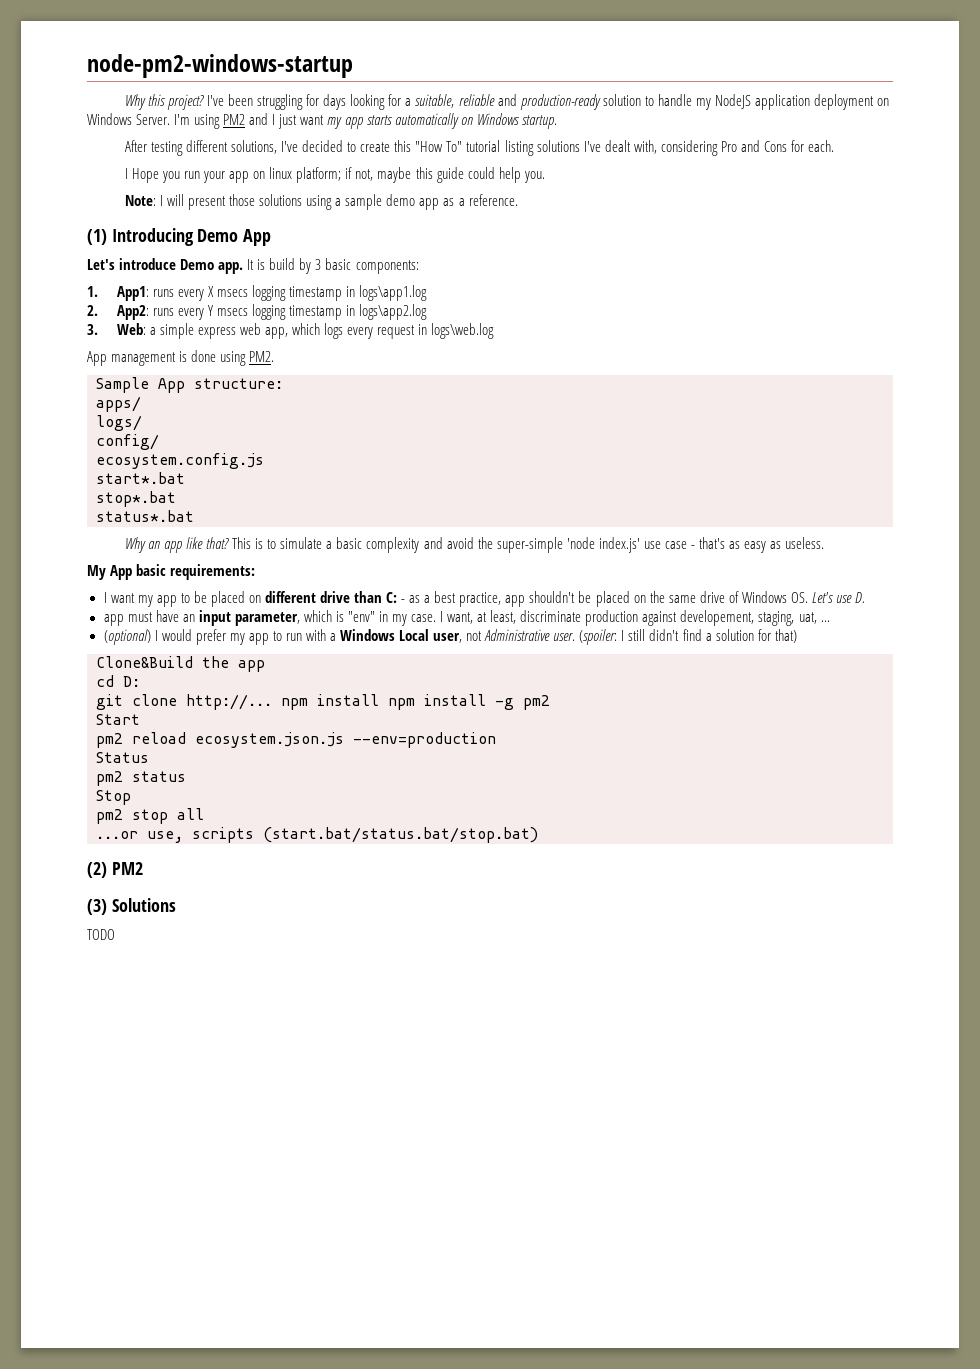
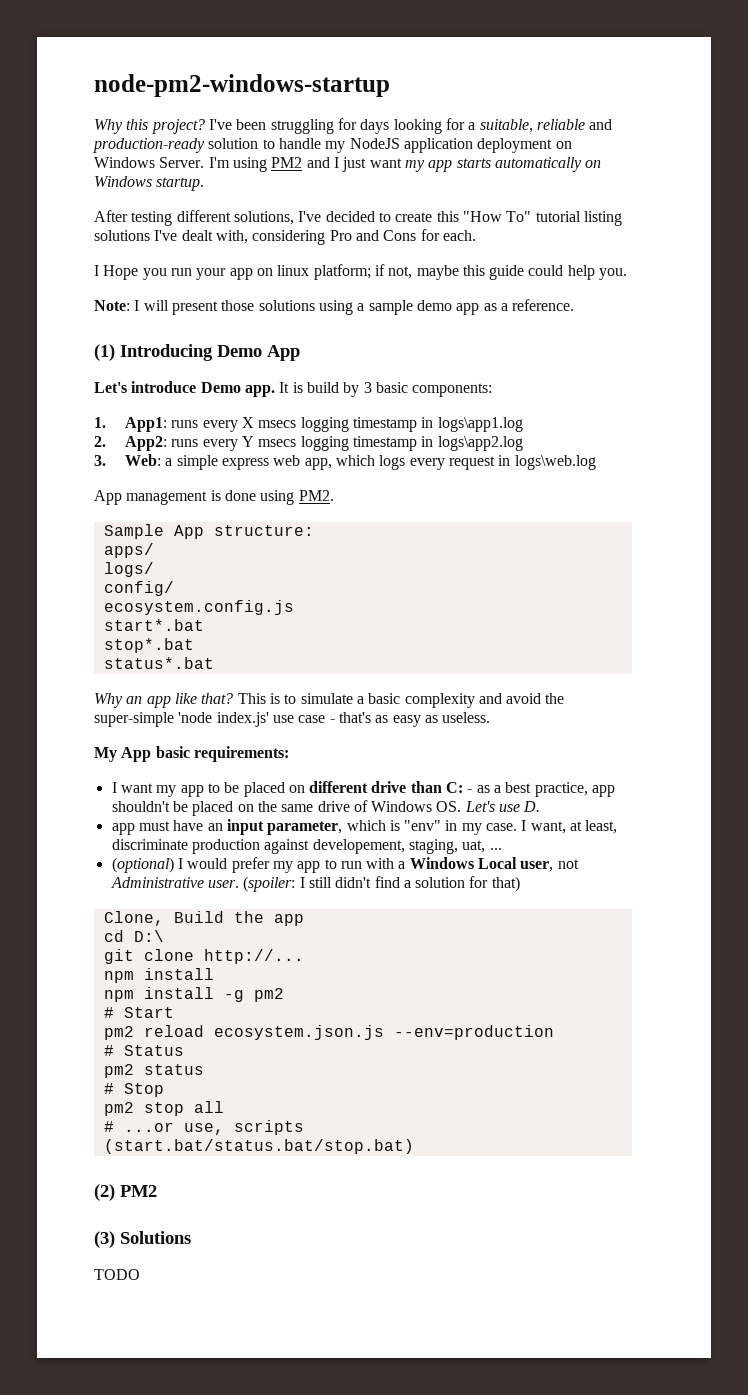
[96,656,193,668] Clone&Build -> [103,911,224,926] Clone, Build
[123,676,140,687] D: -> [133,930,164,942] D:\
[281,694,379,710] npm install -> [103,968,214,983] // npm install //
(550, 702) none -> [103,1007,114,1018] #
(496, 740) none -> [103,1045,114,1056] #
(186, 776) none -> [103,1083,114,1094] #
(204, 814) none -> [103,1121,114,1132] #

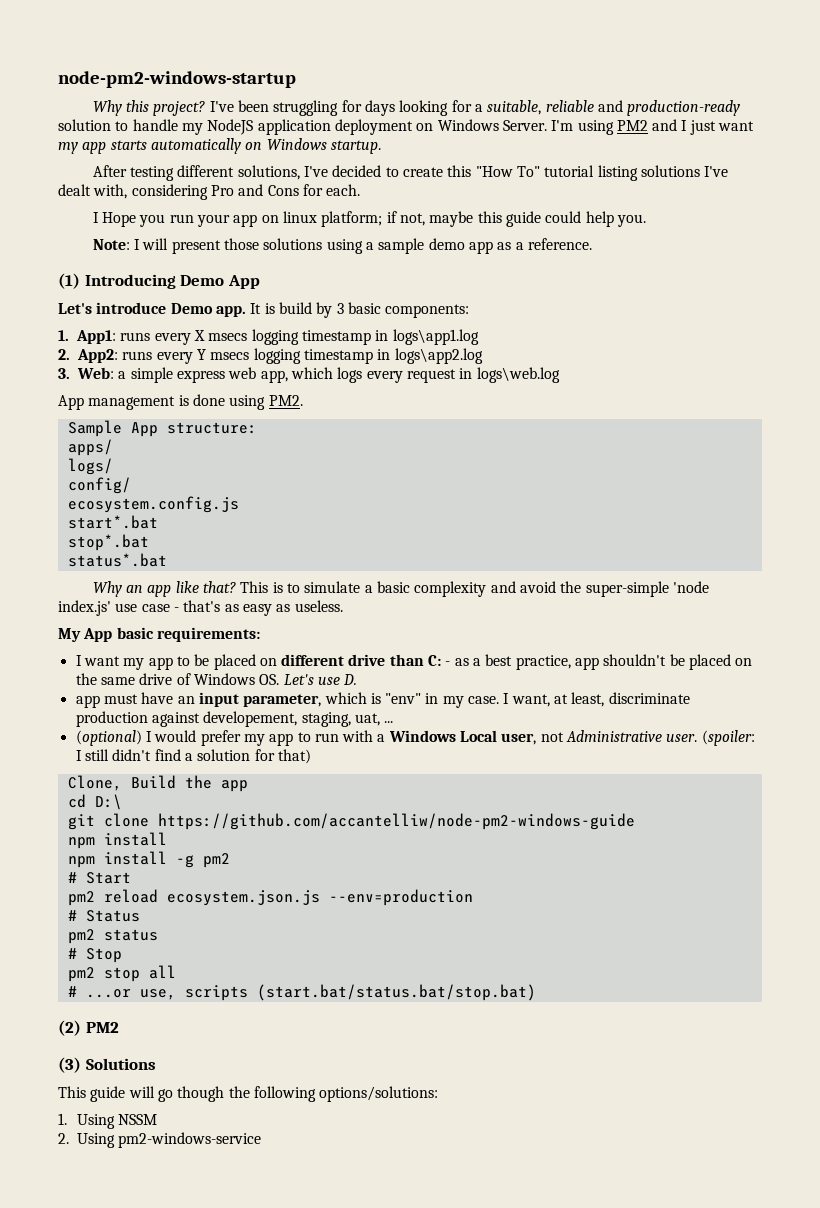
[203,949,304,964] http://... -> [157,813,635,830] https://github.com/accantelliw/node-pm2-windows-guide
[94,1269,140,1280] TODO -> [58,1086,439,1102] [58,1113,158,1129] [58,1132,262,1148] This guide will go though the following options/solutions: // 1. Using NSSM // 2. Using pm2-windows-service

